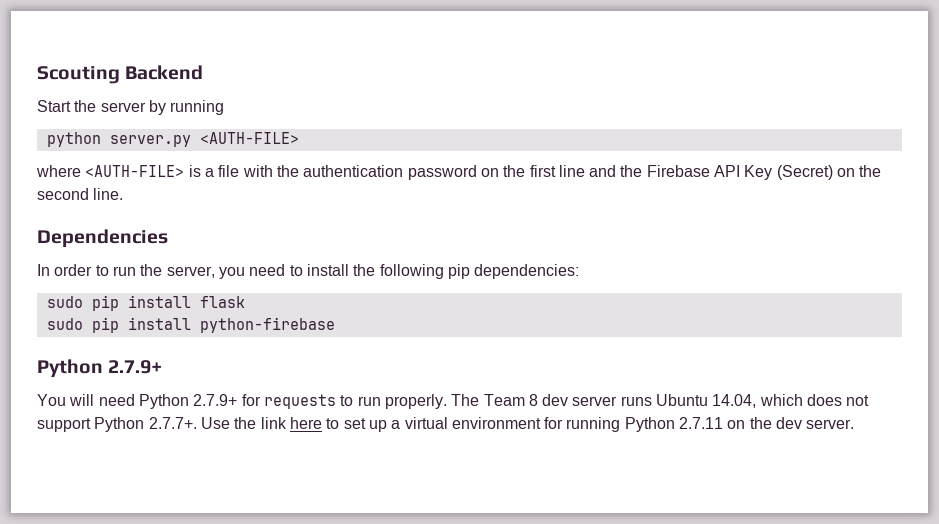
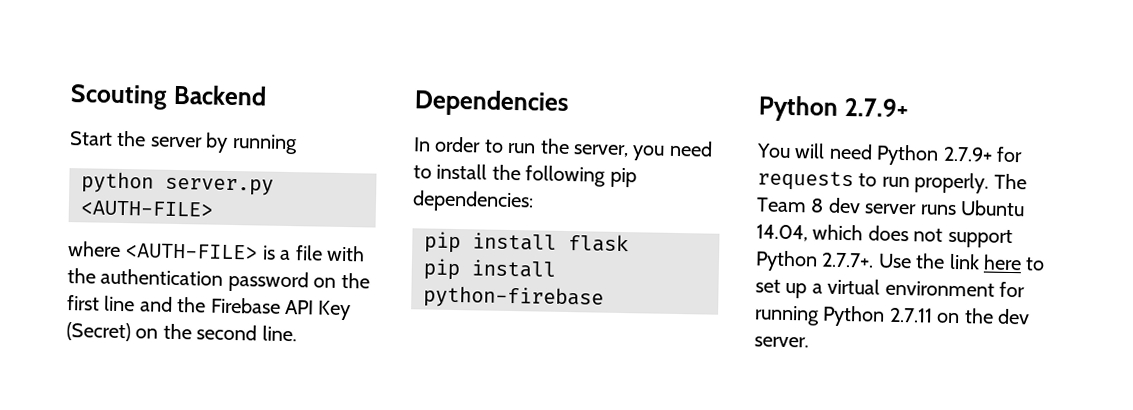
[46,296,83,308] sudo -> (534, 201) none
[46,318,83,330] sudo -> (629, 243) none

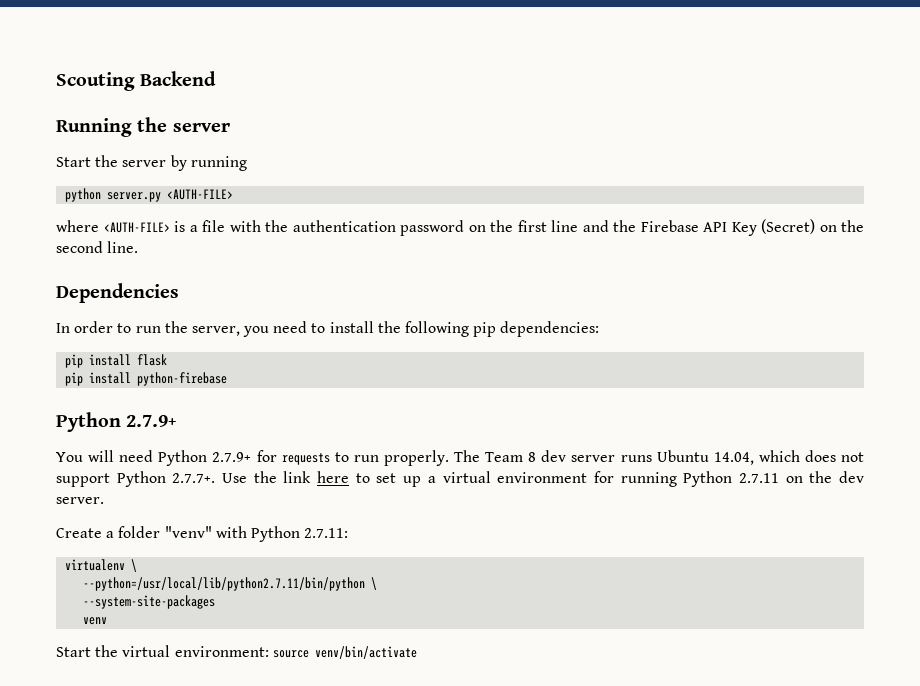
(267, 95) none -> [56,117,230,137] // Running the server
(809, 342) none -> [56,526,349,542] [65,559,138,572] [83,577,378,591] [83,595,216,609] [83,617,108,625] [56,645,417,659] // Create a folder "venv" with Python 2.7.11: // virtualenv \ // --python=/usr/local/lib/python2.7.11/bin/python \ // --system-site-packages // venv // Start the virtual environment: source venv/bin/activate

